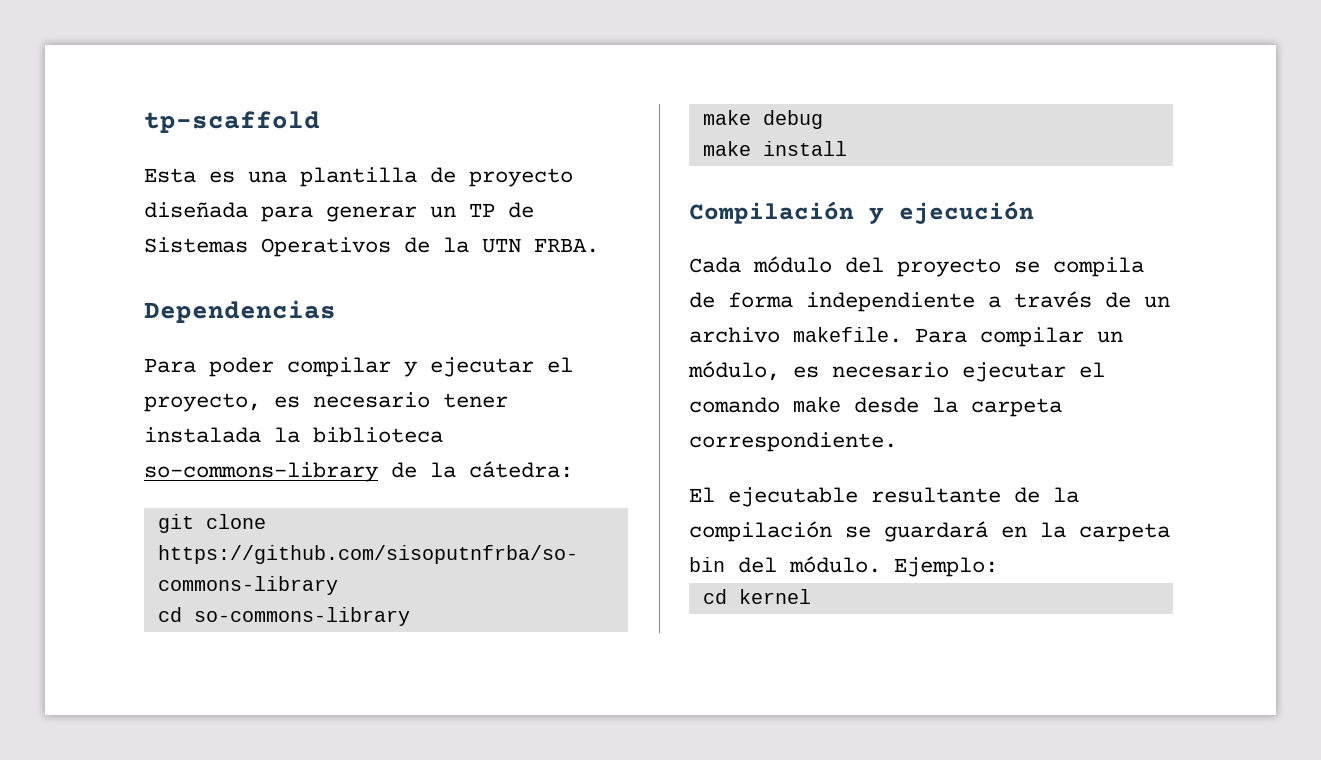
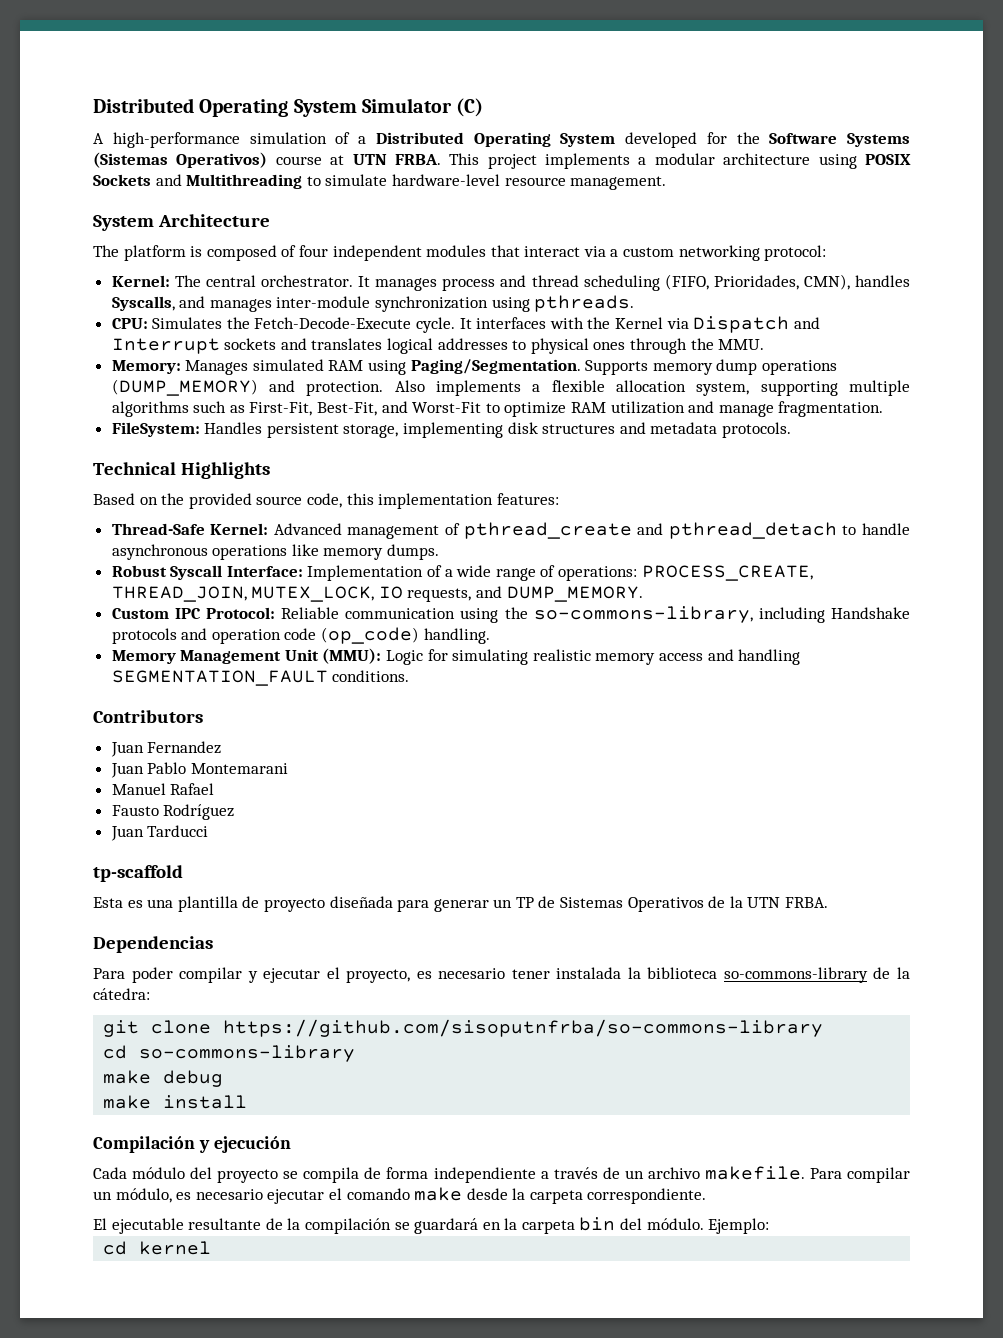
(144, 122) none -> [93,98,484,117] [93,132,910,148] [93,152,911,169] [93,174,667,190] [93,214,270,231] [93,245,827,261] [111,274,910,291] [111,295,635,312] [111,316,820,333] [111,338,765,354] [111,359,838,375] [111,379,910,396] [111,401,884,417] [111,422,792,438] [93,462,270,479] [93,493,559,509] [111,522,910,539] [111,544,440,560] [111,565,813,581] [111,586,643,602] [111,606,910,623] [111,627,490,644] [111,648,801,665] [111,670,410,686] [93,710,203,723] [110,741,222,757] [110,762,288,778] [111,783,215,795] [111,804,235,820] [110,825,209,841] Distributed Operating System Simulator (C) // A high-performance simulation of a Distributed Operating System developed for the Software Systems (Sistemas Operativos) course at UTN FRBA. This project implements a modular architecture using POSIX Sockets and Multithreading to simulate hardware-level resource management. // System Architecture // The platform is composed of four independent modules that interact via a custom networking protocol: // Kernel: The central orchestrator. It manages process and thread scheduling (FIFO, Prioridades, CMN), handles Syscalls, and manages inter-module synchronization using pthreads. // CPU: Simulates the Fetch-Decode-Execute cycle. It interfaces with the Kernel via Dispatch and Interrupt sockets and translates logical addresses to physical ones through the MMU. // Memory: Manages simulated RAM using Paging/Segmentation. Supports memory dump operations (DUMP_MEMORY) and protection. Also implements a flexible allocation system, supporting multiple algorithms such as First-Fit, Best-Fit, and Worst-Fit to optimize RAM utilization and manage fragmentation. // FileSystem: Handles persistent storage, implementing disk structures and metadata protocols. // Technical Highlights // Based on the provided source code, this implementation features: // Thread-Safe Kernel: Advanced management of pthread_create and pthread_detach to handle asynchronous operations like memory dumps. // Robust Syscall Interface: Implementation of a wide range of operations: PROCESS_CREATE, THREAD_JOIN, MUTEX_LOCK, IO requests, and DUMP_MEMORY. // Custom IPC Protocol: Reliable communication using the so-commons-library, including Handshake protocols and operation code (op_code) handling. // Memory Management Unit (MMU): Logic for simulating realistic memory access and handling SEGMENTATION_FAULT conditions. // Contributors // Juan Fernandez // Juan Pablo Montemarani // Manuel Rafael // Fausto Rodríguez // Juan Tarducci //

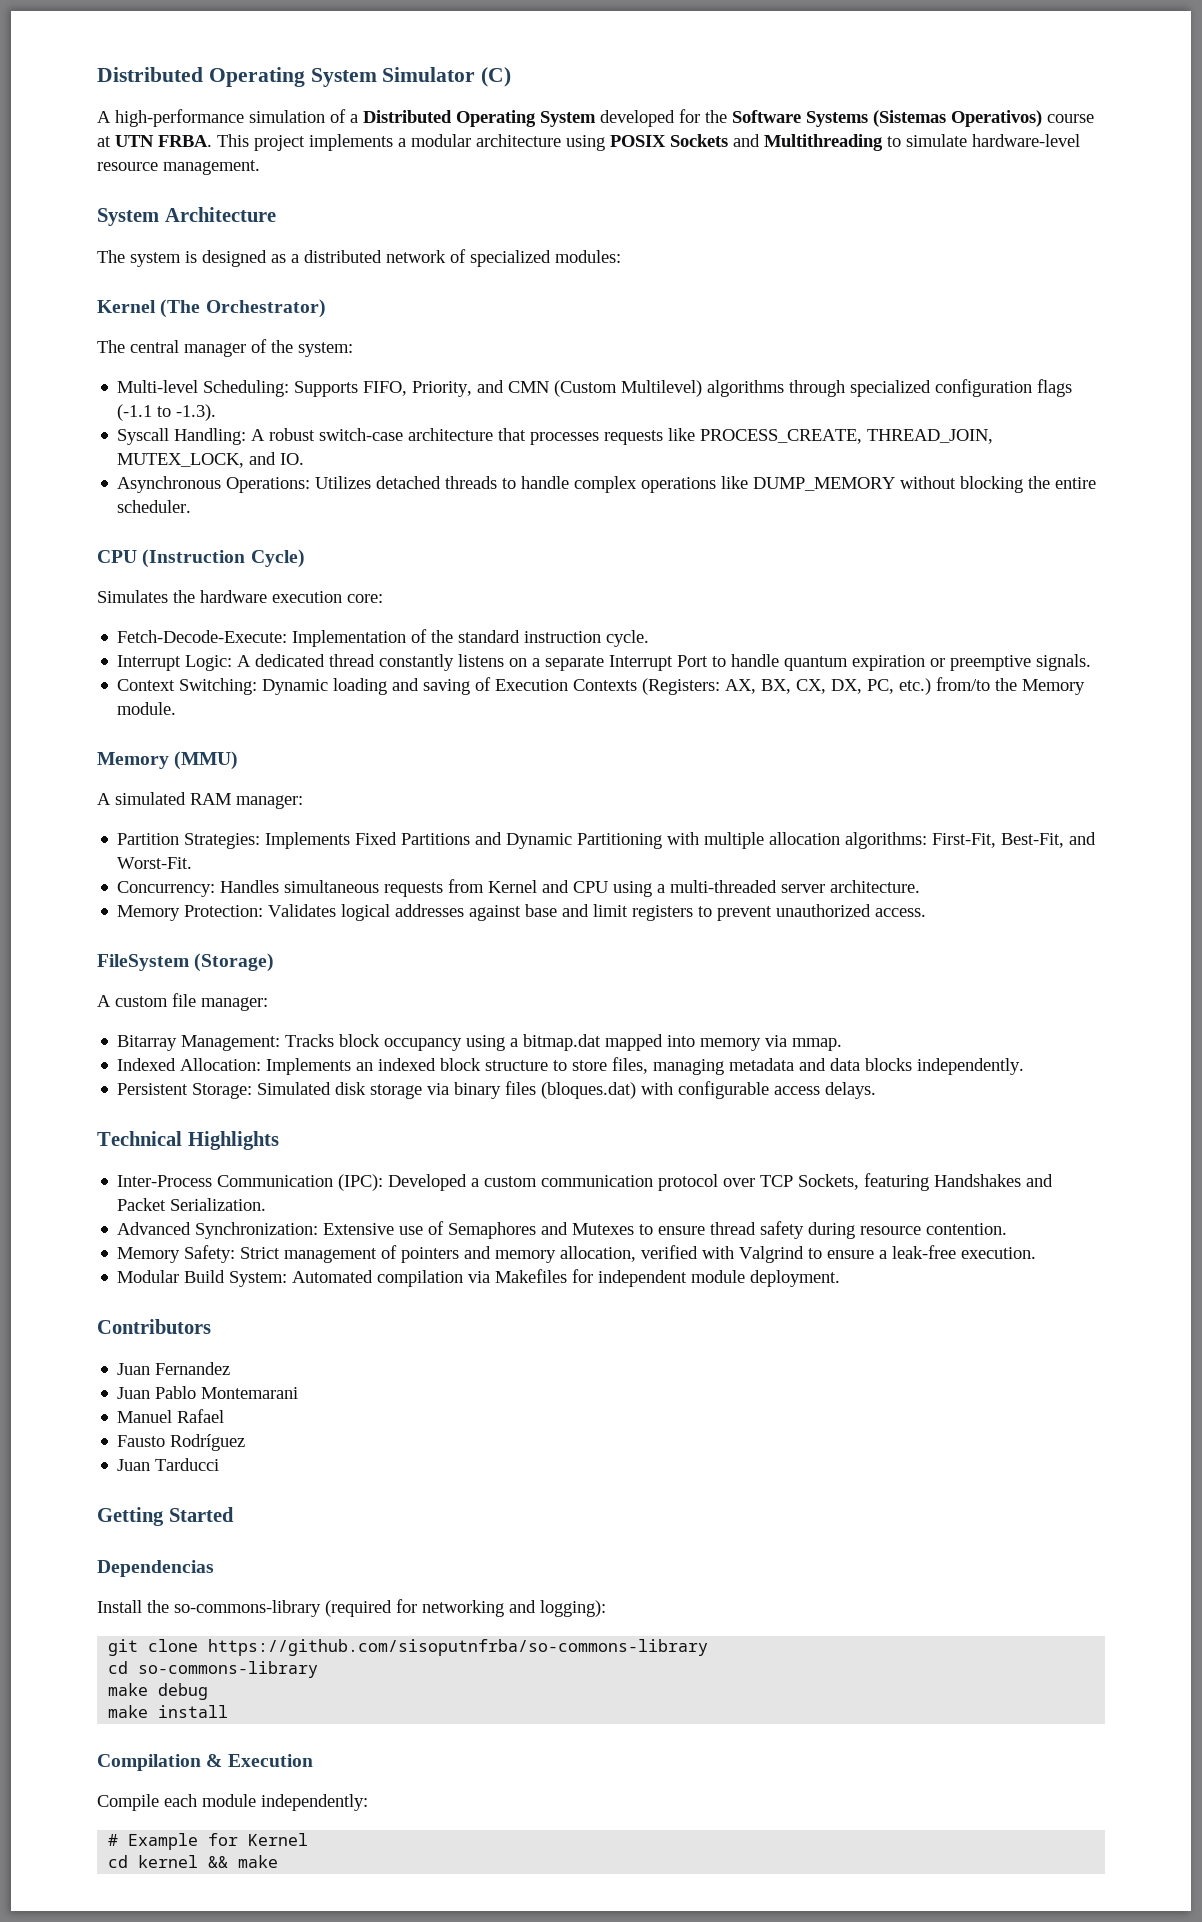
[123,245,827,261] [111,274,910,291] [111,295,635,312] [111,316,820,333] [111,338,765,354] [111,359,838,375] [111,379,910,396] [111,401,884,417] [111,422,792,438] [93,462,270,479] [93,493,559,509] [111,522,910,539] [111,544,440,560] [111,565,813,581] [111,586,643,602] [111,606,910,623] [111,627,490,644] [111,648,801,665] [111,670,410,686] platform is composed of four independent modules that interact via a custom networking protocol: // Kernel: The central orchestrator. It manages process and thread scheduling (FIFO, Prioridades, CMN), handles Syscalls, and manages inter-module synchronization using pthreads. // CPU: Simulates the Fetch-Decode-Execute cycle. It interfaces with the Kernel via Dispatch and Interrupt sockets and translates logical addresses to physical ones through the MMU. // Memory: Manages simulated RAM using Paging/Segmentation. Supports memory dump operations (DUMP_MEMORY) and protection. Also implements a flexible allocation system, supporting multiple algorithms such as First-Fit, Best-Fit, and Worst-Fit to optimize RAM utilization and manage fragmentation. // FileSystem: Handles persistent storage, implementing disk structures and metadata protocols. // Technical Highlights // Based on the provided source code, this implementation features: // Thread-Safe Kernel: Advanced management of pthread_create and pthread_detach to handle asynchronous operations like memory dumps. // Robust Syscall Interface: Implementation of a wide range of operations: PROCESS_CREATE, THREAD_JOIN, MUTEX_LOCK, IO requests, and DUMP_MEMORY. // Custom IPC Protocol: Reliable communication using the so-commons-library, including Handshake protocols and operation code (op_code) handling. // Memory Management Unit (MMU): Logic for simulating realistic memory access and handling SEGMENTATION_FAULT conditions. -> [130,249,621,267] [97,299,326,318] [97,339,353,357] [117,379,1073,397] [117,404,217,421] [117,428,994,445] [117,452,305,468] [117,476,1097,493] [117,500,192,513] [97,549,305,568] [97,590,383,603] [117,629,650,647] [117,654,1092,671] [117,677,1086,695] [117,702,177,715] [97,751,239,770] [97,792,303,809] [117,832,1097,849] [117,857,193,869] [117,879,921,897] [117,904,927,921] [97,953,275,972] [97,993,268,1011] [117,1034,843,1051] [117,1057,1025,1075] [117,1081,877,1099] [97,1131,279,1150] [117,1173,1054,1191] [117,1198,267,1211] [117,1221,1008,1239] [117,1245,1037,1263] [117,1269,841,1287] system is designed as a distributed network of specialized modules: // Kernel (The Orchestrator) // The central manager of the system: // Multi-level Scheduling: Supports FIFO, Priority, and CMN (Custom Multilevel) algorithms through specialized configuration flags (-1.1 to -1.3). // Syscall Handling: A robust switch-case architecture that processes requests like PROCESS_CREATE, THREAD_JOIN, MUTEX_LOCK, and IO. // Asynchronous Operations: Utilizes detached threads to handle complex operations like DUMP_MEMORY without blocking the entire scheduler. // CPU (Instruction Cycle) // Simulates the hardware execution core: // Fetch-Decode-Execute: Implementation of the standard instruction cycle. // Interrupt Logic: A dedicated thread constantly listens on a separate Interrupt Port to handle quantum expiration or preemptive signals. // Context Switching: Dynamic loading and saving of Execution Contexts (Registers: AX, BX, CX, DX, PC, etc.) from/to the Memory module. // Memory (MMU) // A simulated RAM manager: // Partition Strategies: Implements Fixed Partitions and Dynamic Partitioning with multiple allocation algorithms: First-Fit, Best-Fit, and Worst-Fit. // Concurrency: Handles simultaneous requests from Kernel and CPU using a multi-threaded server architecture. // Memory Protection: Validates logical addresses against base and limit registers to prevent unauthorized access. // FileSystem (Storage) // A custom file manager: // Bitarray Management: Tracks block occupancy using a bitmap.dat mapped into memory via mmap. // Indexed Allocation: Implements an indexed block structure to store files, managing metadata and data blocks independently. // Persistent Storage: Simulated disk storage via binary files (bloques.dat) with configurable access delays. // Technical Highlights // Inter-Process Communication (IPC): Developed a custom communication protocol over TCP Sockets, featuring Handshakes and Packet Serialization. // Advanced Synchronization: Extensive use of Semaphores and Mutexes to ensure thread safety during resource contention. // Memory Safety: Strict management of pointers and memory allocation, verified with Valgrind to ensure a leak-free execution. // Modular Build System: Automated compilation via Makefiles for independent module deployment.
[93,865,183,882] [93,896,829,912] [93,936,213,953] [93,967,910,983] [93,988,150,1000] tp-scaffold // Esta es una plantilla de proyecto diseñada para generar un TP de Sistemas Operativos de la UTN FRBA. // Dependencias // Para poder compilar y ejecutar el proyecto, es necesario tener instalada la biblioteca so-commons-library de la cátedra: -> [97,1507,234,1526] [97,1560,214,1577] [97,1599,606,1617] Getting Started // Dependencias // Install the so-commons-library (required for networking and logging):
[93,1136,291,1153] [93,1166,910,1183] [93,1187,707,1204] [93,1217,770,1234] Compilación y ejecución // Cada módulo del proyecto se compila de forma independiente a través de un archivo makefile. Para compilar un módulo, es necesario ejecutar el comando make desde la carpeta correspondiente. // El ejecutable resultante de la compilación se guardará en la carpeta bin del módulo. Ejemplo: -> [97,1754,313,1771] [97,1794,368,1811] [108,1833,309,1850] Compilation & Execution // Compile each module independently: // # Example for Kernel
(212, 1248) none -> [208,1855,279,1868] && make

